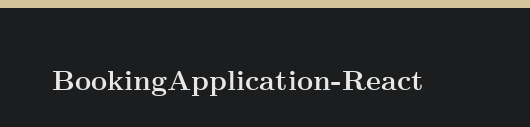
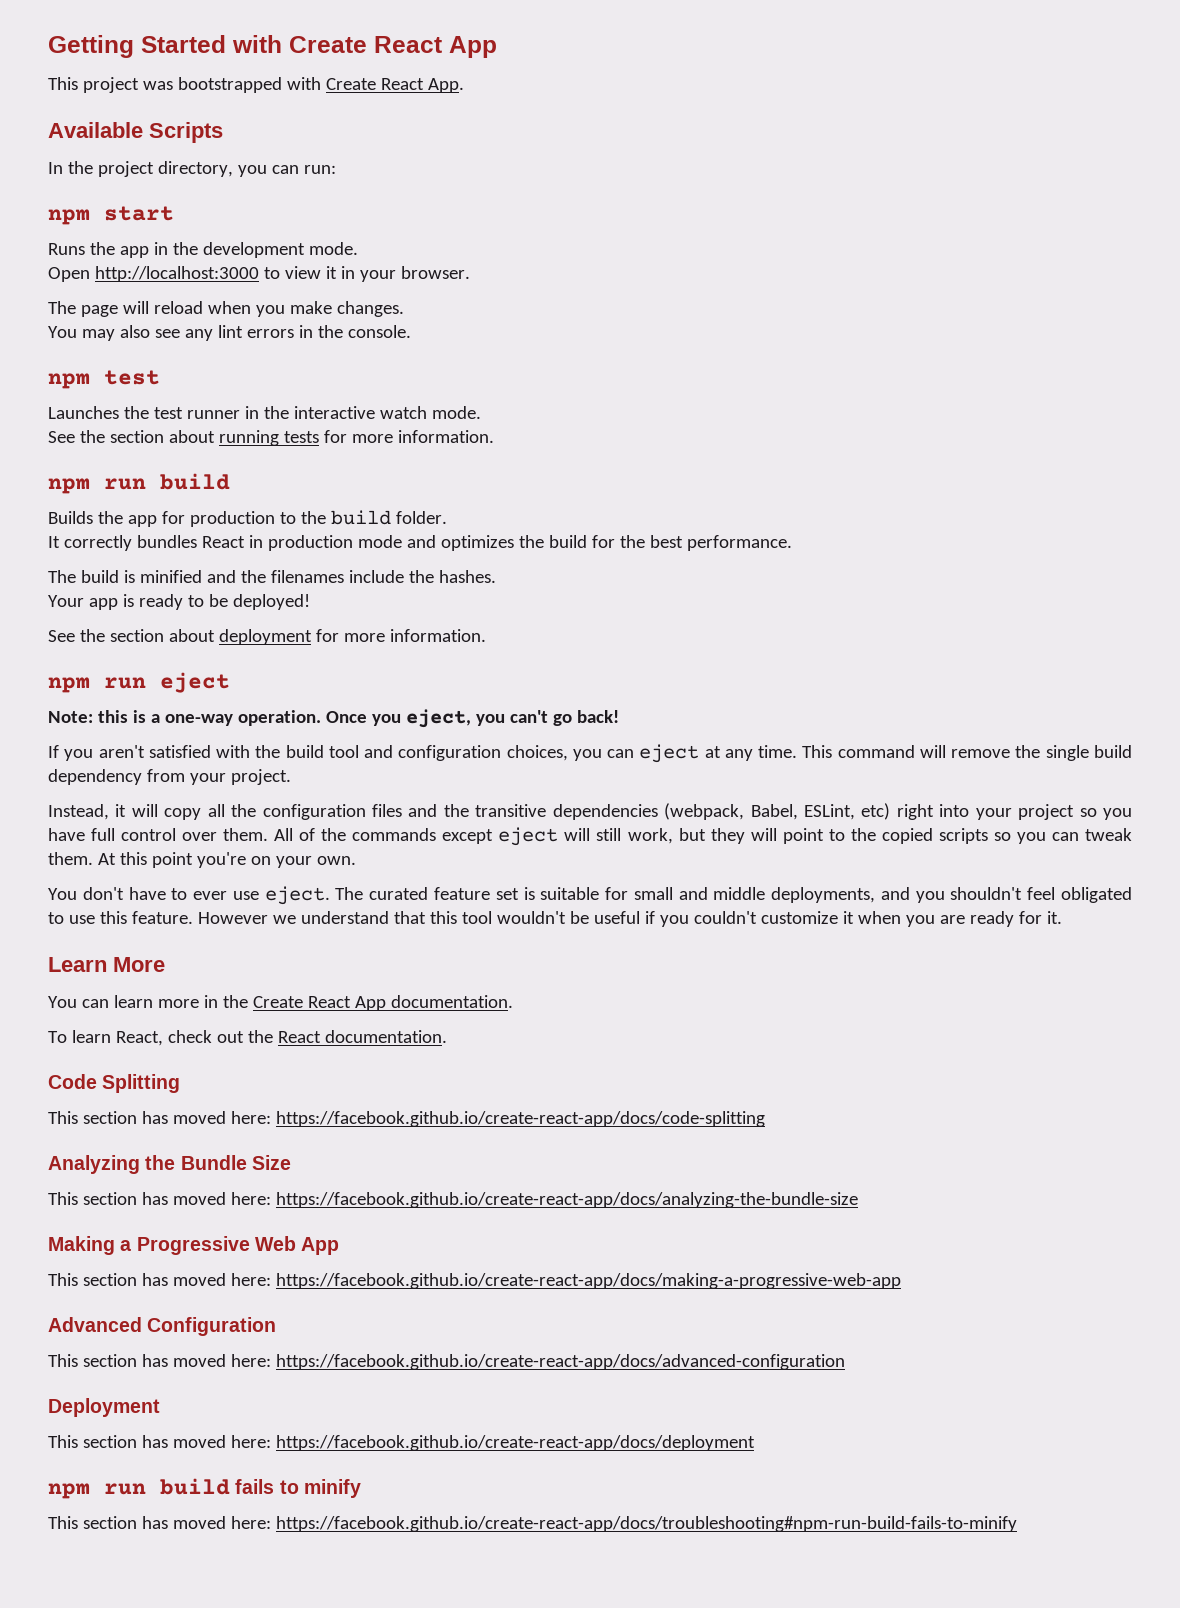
[52,71,424,96] BookingApplication-React -> [48,35,497,58] [48,77,464,93] [48,122,223,143] [48,161,336,177] [48,206,174,225] [48,242,358,258] [48,266,470,282] [48,301,404,317] [48,325,411,341] [48,370,160,389] [48,406,481,419] [48,430,494,446] [48,473,230,494] [48,510,447,527] [48,535,792,551] [48,570,496,583] [48,594,310,610] [48,629,486,645] [48,672,230,693] [48,709,619,728] [48,744,1132,763] [48,769,291,785] [48,803,1132,820] [48,827,1132,846] [48,852,356,868] [48,886,1132,905] [48,911,1062,927] [48,957,165,972] [48,995,513,1011] [48,1030,447,1046] [48,1074,181,1093] [48,1111,765,1127] [48,1155,291,1174] [48,1192,858,1208] [48,1236,340,1255] [48,1273,901,1289] [48,1317,277,1336] [48,1354,845,1370] [48,1398,160,1417] [48,1435,755,1451] [48,1478,361,1499] [48,1516,1017,1532] Getting Started with Create React App // This project was bootstrapped with Create React App. // Available Scripts // In the project directory, you can run: // npm start // Runs the app in the development mode. // Open http://localhost:3000 to view it in your browser. // The page will reload when you make changes. // You may also see any lint errors in the console. // npm test // Launches the test runner in the interactive watch mode. // See the section about running tests for more information. // npm run build // Builds the app for production to the build folder. // It correctly bundles React in production mode and optimizes the build for the best performance. // The build is minified and the filenames include the hashes. // Your app is ready to be deployed! // See the section about deployment for more information. // npm run eject // Note: this is a one-way operation. Once you eject, you can't go back! // If you aren't satisfied with the build tool and configuration choices, you can eject at any time. This command will remove the single build dependency from your project. // Instead, it will copy all the configuration files and the transitive dependencies (webpack, Babel, ESLint, etc) right into your project so you have full control over them. All of the commands except eject will still work, but they will point to the copied scripts so you can tweak them. At this point you're on your own. // You don't have to ever use eject. The curated feature set is suitable for small and middle deployments, and you shouldn't feel obligated to use this feature. However we understand that this tool wouldn't be useful if you couldn't customize it when you are ready for it. // Learn More // You can learn more in the Create React App documentation. // To learn React, check out the React documentation. // Code Splitting // This section has moved here: https://facebook.github.io/create-react-app/docs/code-splitting // Analyzing the Bundle Size // This section has moved here: https://facebook.github.io/create-react-app/docs/analyzing-the-bundle-size // Making a Progressive Web App // This section has moved here: https://facebook.github.io/create-react-app/docs/making-a-progressive-web-app // Advanced Configuration // This section has moved here: https://facebook.github.io/create-react-app/docs/advanced-configuration // Deployment // This section has moved here: https://facebook.github.io/create-react-app/docs/deployment // npm run build fails to minify // This section has moved here: https://facebook.github.io/create-react-app/docs/troubleshooting#npm-run-build-fails-to-minify

